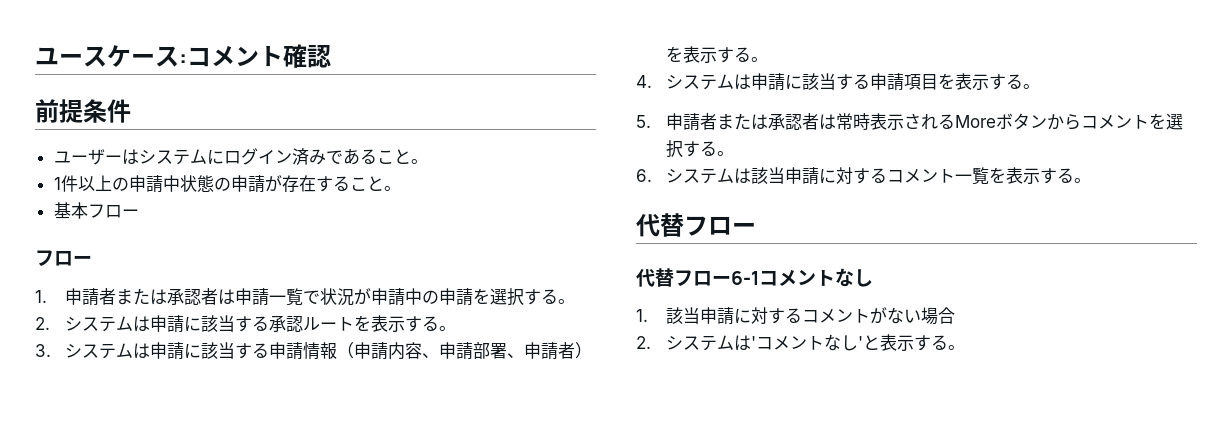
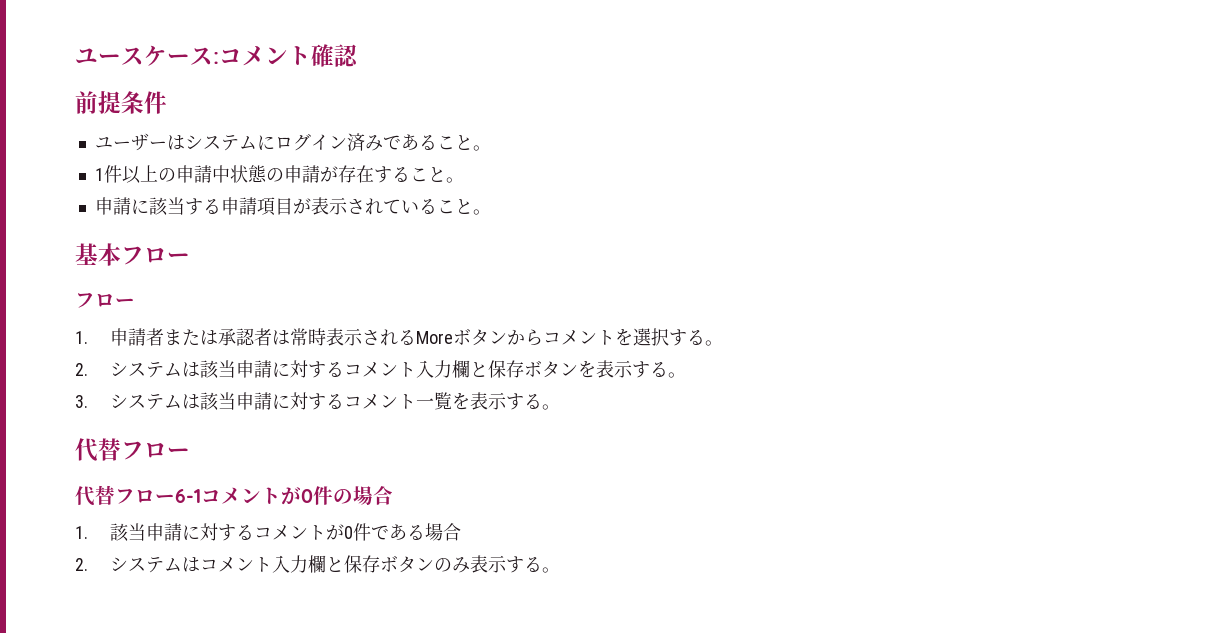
[53,202,139,219] [35,250,92,266] [35,288,576,306] [35,315,457,333] [35,342,593,360] [666,46,769,63] [636,74,752,90] 基本フロー // フロー // 1.申請者または承認者は申請一覧で状況が申請中の申請を選択する。 // 2.システムは申請に該当する承認ルートを表示する。 // 3.システムは申請に該当する申請情報（申請内容、申請部署、申請者）を表示する。 // 4.システムは -> (464, 180) none
[938,73,1041,90] [636,115,651,128] を表示する。 // 5. -> [292,197,491,215] [75,243,190,266] [75,293,135,308] [75,331,88,344] が表示されていること。 // 基本フロー // フロー // 1.
[636,167,956,185] 6.システムは該当申請に対するコメント -> [75,360,687,379] [75,392,417,411] 2.システムは該当申請に対するコメント入力欄と保存ボタンを表示する。 // 3.システムは該当申請に対するコメント
[835,268,873,287] なし -> [281,486,393,505] が0件の場合
[887,307,922,324] ない -> [344,523,426,541] 0件である
[751,334,881,351] 'コメントなし'と -> [200,555,471,573] コメント入力欄と保存ボタンのみ

